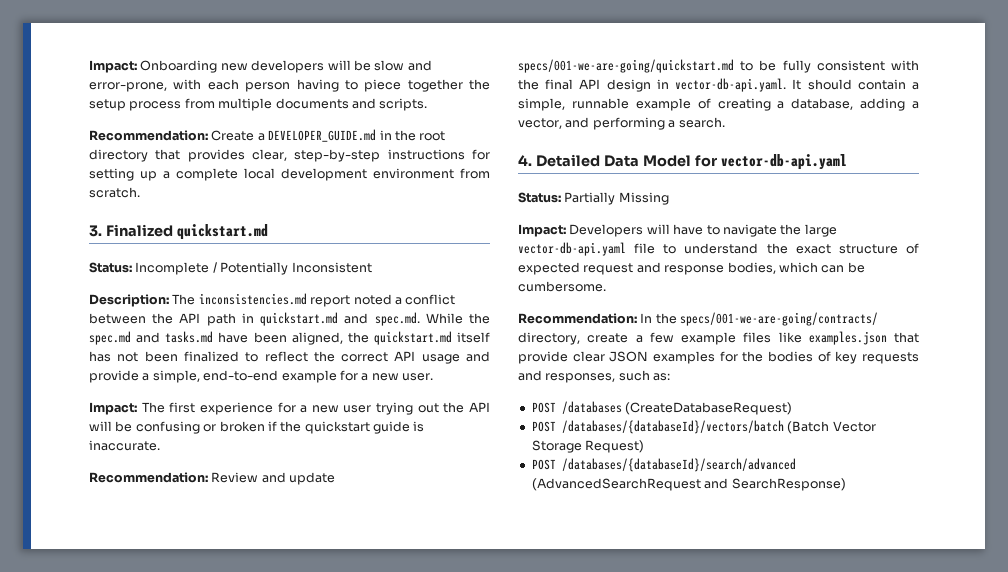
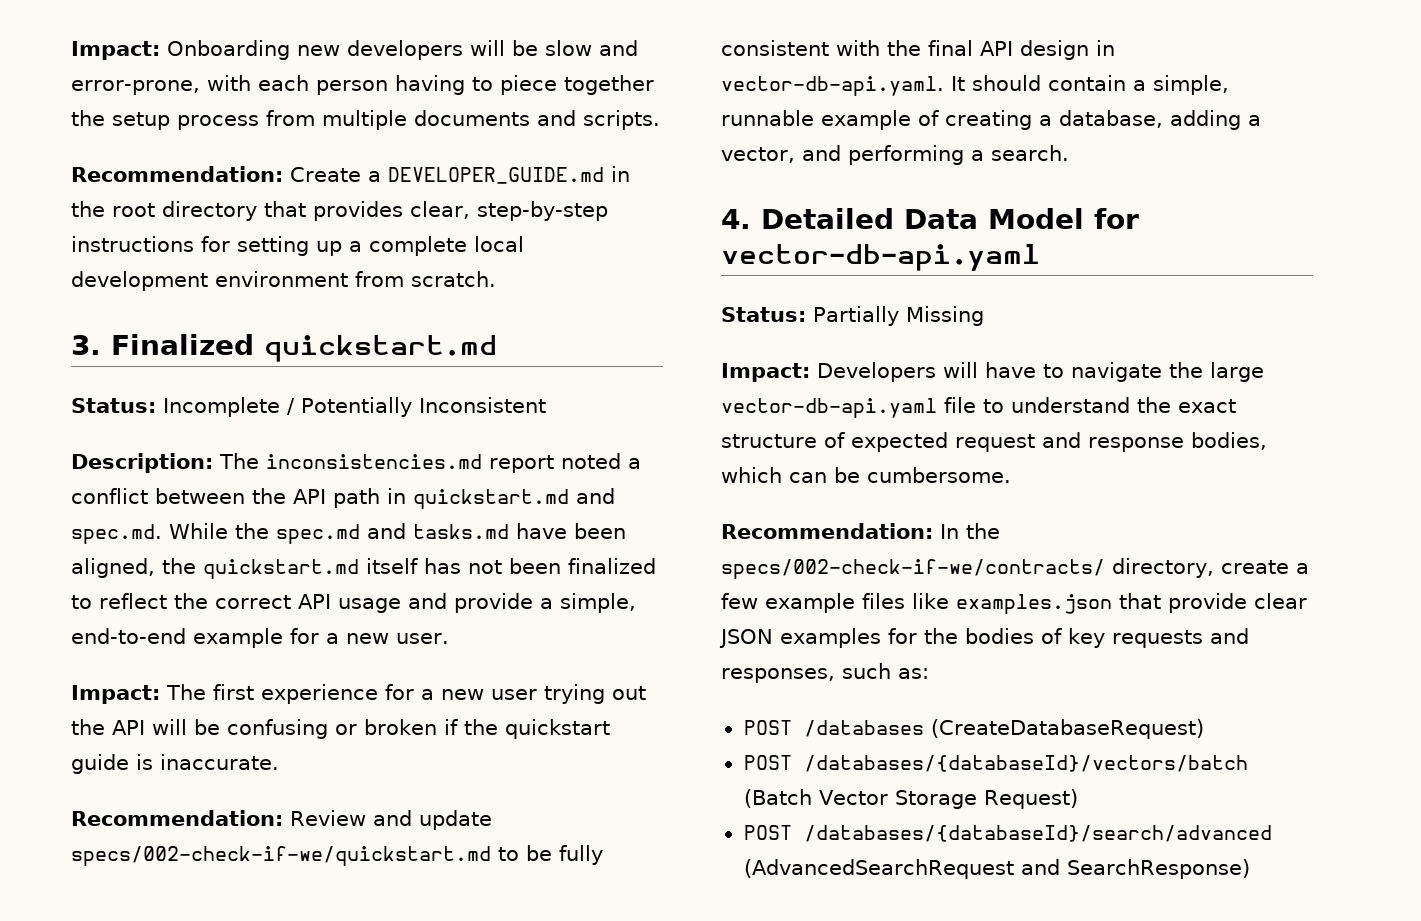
[518,59,734,73] specs/001-we-are-going/quickstart.md -> [71,846,491,866] specs/002-check-if-we/quickstart.md
[680,312,879,326] specs/001-we-are-going/contracts/ -> [721,559,1105,579] specs/002-check-if-we/contracts/

